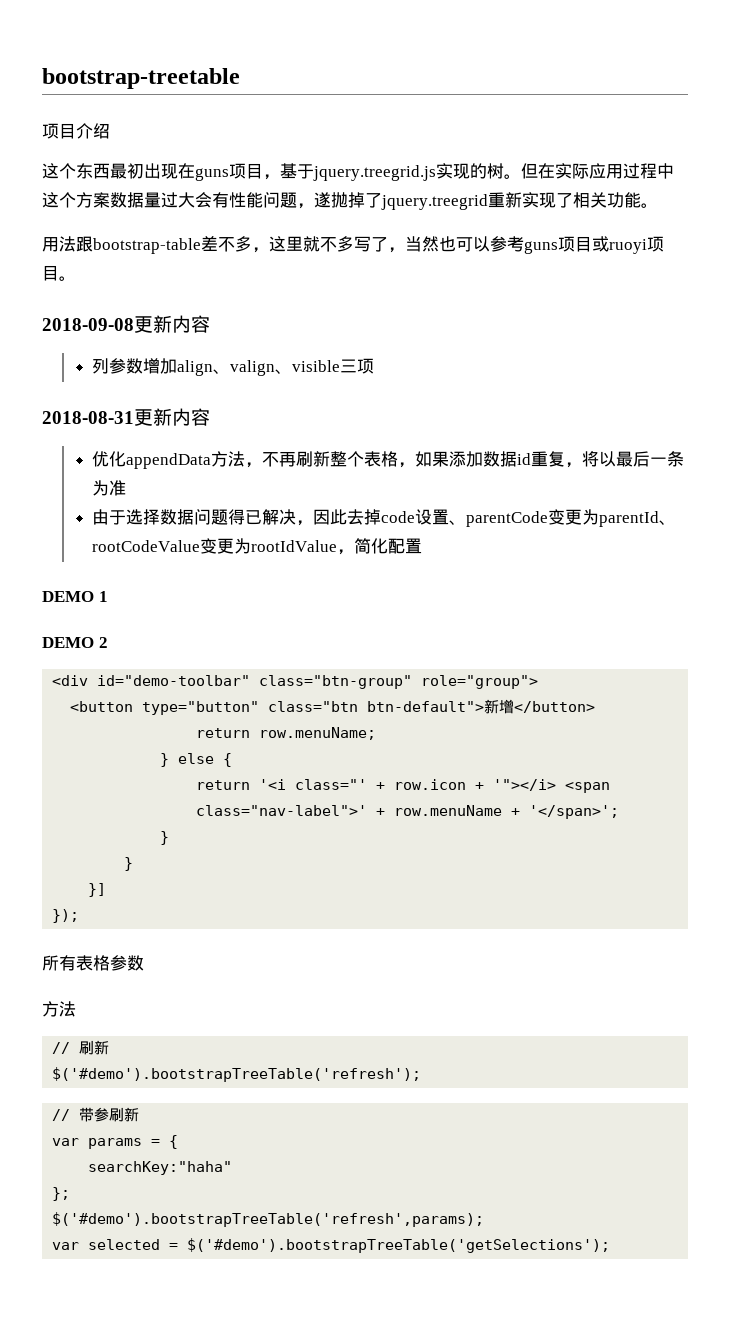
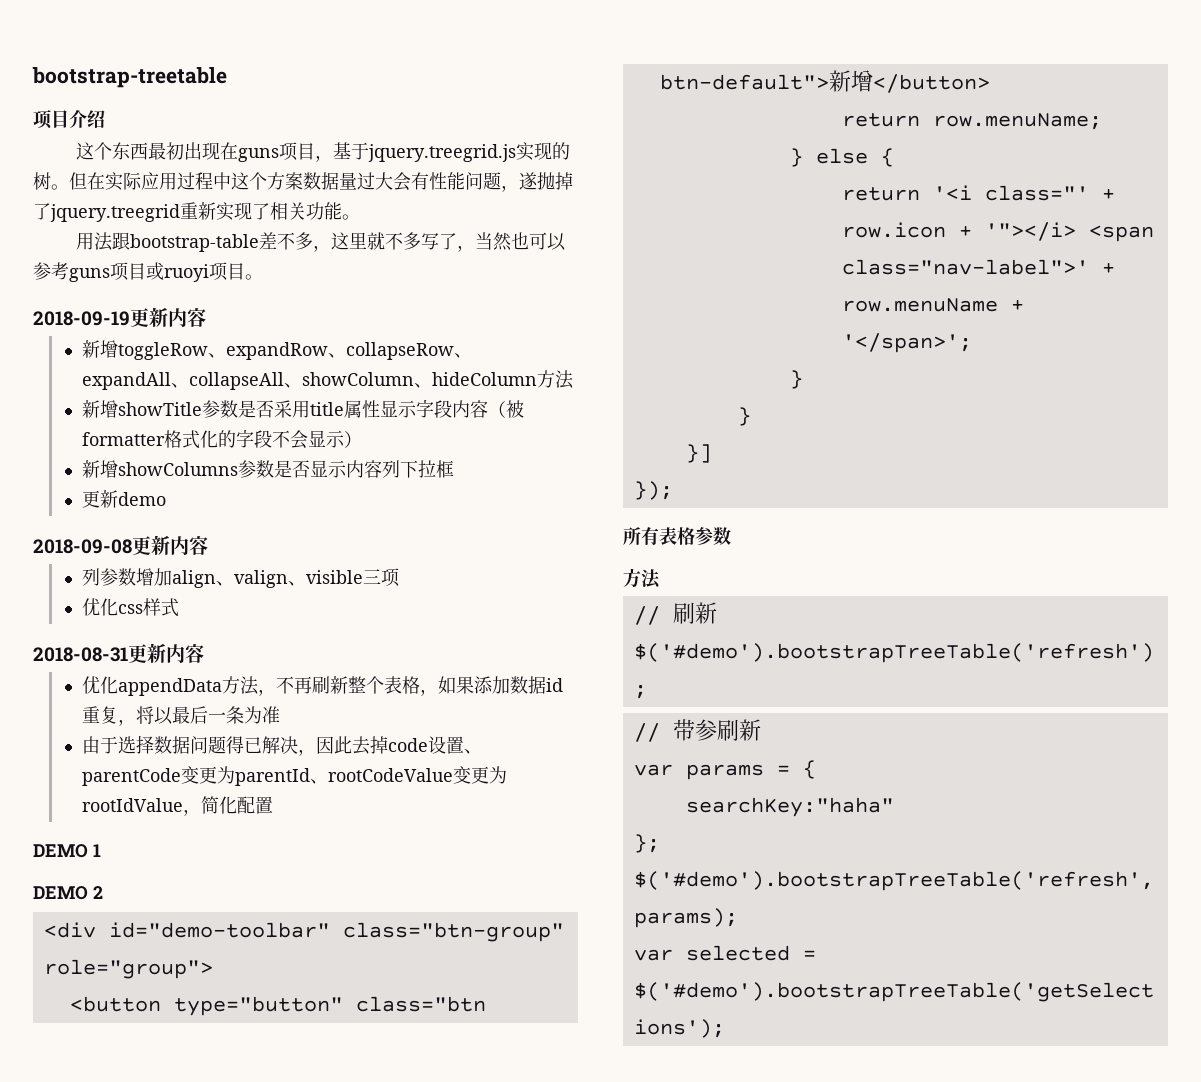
(76, 278) none -> [33,307,206,327] [81,340,472,360] [81,370,574,390] [81,399,524,418] [81,429,362,449] [81,460,454,478] [81,490,166,508] // 2018-09-19更新内容 // 新增toggleRow、expandRow、collapseRow、expandAll、collapseAll、showColumn、hideColumn方法 // 新增showTitle参数是否采用title属性显示字段内容（被formatter格式化的字段不会显示） // 新增showColumns参数是否显示内容列下拉框 // 更新demo
(375, 366) none -> [81,598,179,617] // 优化css样式

